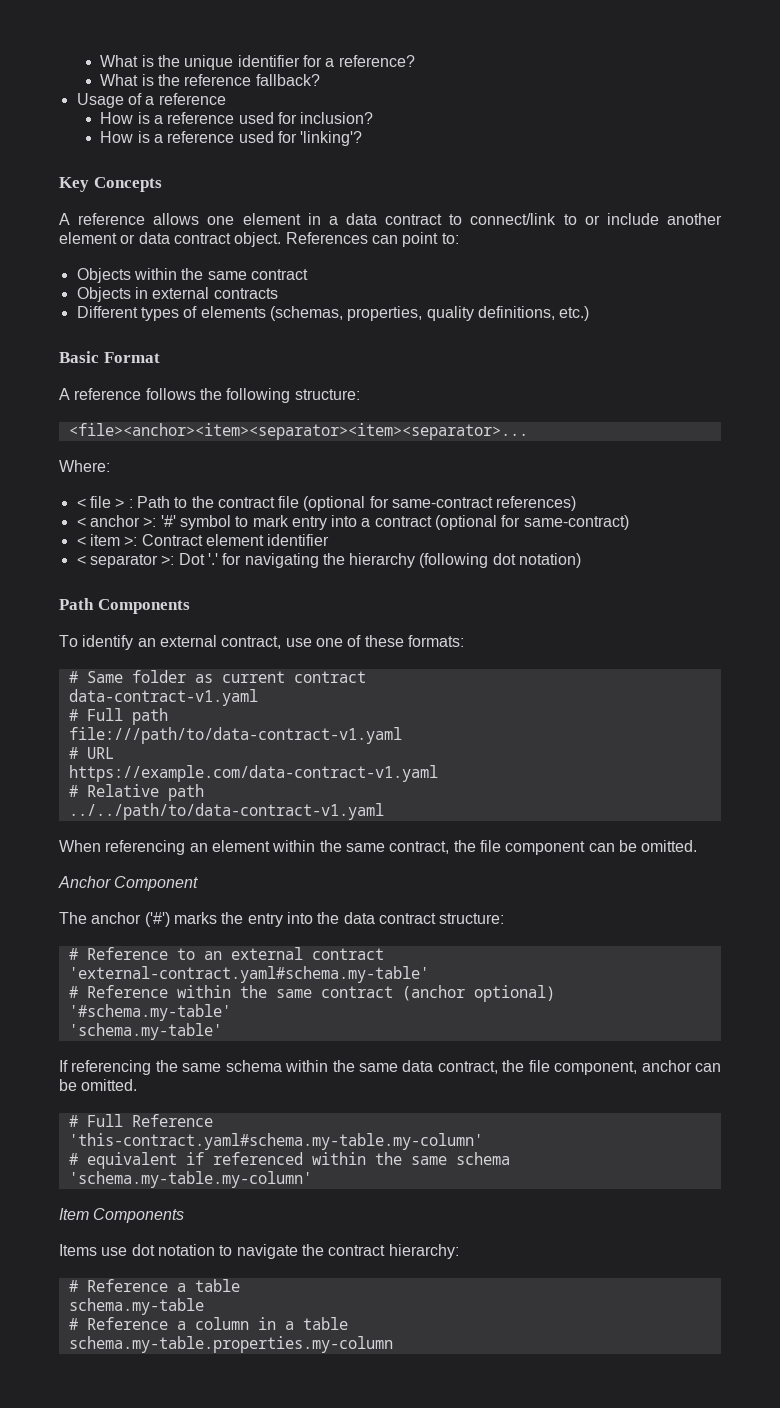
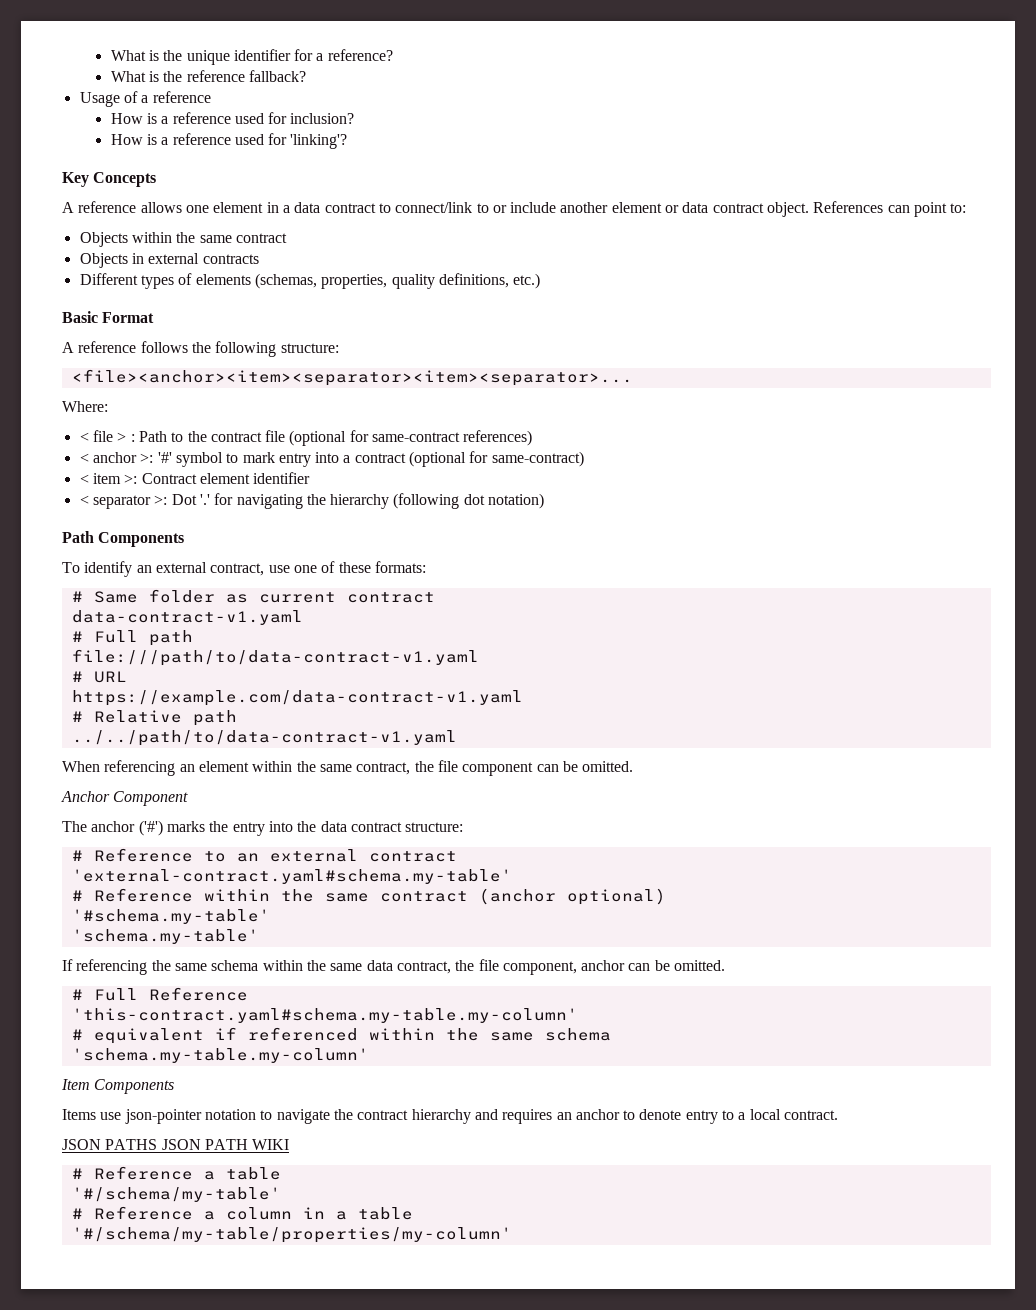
[131,1244,155,1256] dot -> [124,1109,202,1124] json-pointer
[388,1244,459,1259] hierarchy: -> [411,1109,839,1124] [62,1139,290,1150] hierarchy and requires an anchor to denote entry to a local contract. // JSON PATHS JSON PATH WIKI
[68,1298,204,1315] schema.my-table -> [71,1187,281,1202] '#/schema/my-table'
[68,1336,393,1353] schema.my-table.properties.my-column -> [71,1227,512,1243] '#/schema/my-table/properties/my-column'

